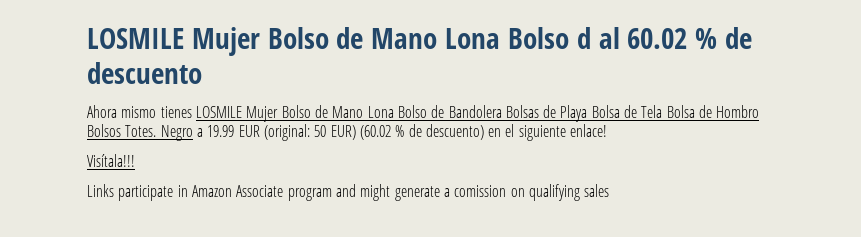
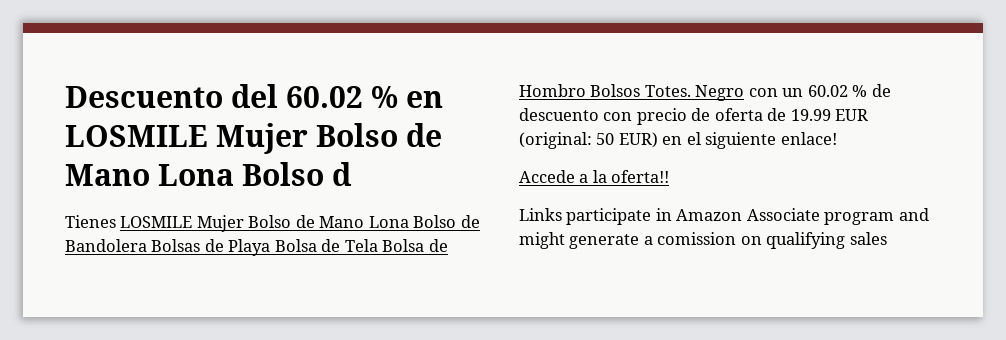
(87, 38) none -> [65,84,444,108] Descuento del 60.02 % en
[598,27,753,49] [87,62,202,84] [87,105,192,118] al 60.02 % de descuento // Ahora mismo tienes -> [65,215,116,228] // Tienes
[196,128,203,137] a -> [748,84,891,97] [519,108,787,125] con un 60.02 % de descuento con precio de oferta de
[359,124,484,140] (60.02 % de descuento) -> (658, 140) none
[87,154,135,167] Visítala!!! -> [519,170,670,183] Accede a la oferta!!

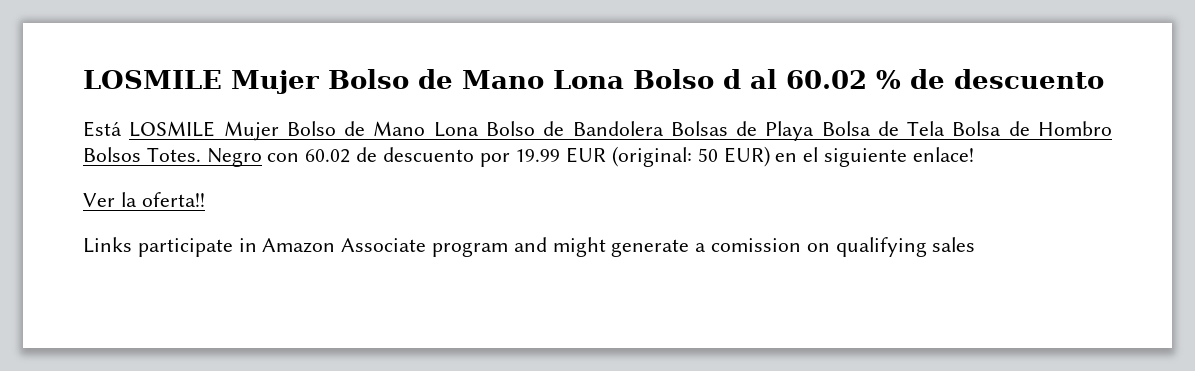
[65,84,444,108] Descuento del 60.02 % en -> (83, 79) none
[65,215,116,228] // Tienes -> [750,69,1104,89] [83,121,122,137] al 60.02 % de descuento // Está
[782,84,891,97] [519,108,787,125] un 60.02 % de descuento con precio de oferta de -> [305,147,510,167] 60.02 de descuento por
[519,170,589,183] Accede a -> [83,193,115,207] Ver

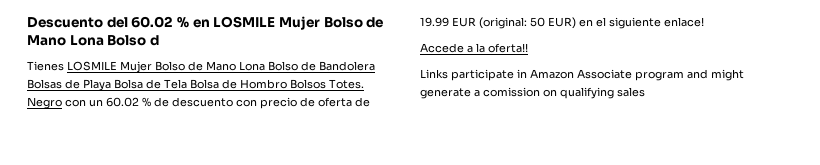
(83, 79) none -> [27,16,210,28] Descuento del 60.02 % en
[750,69,1104,89] [83,121,122,137] al 60.02 % de descuento // Está -> [27,61,64,71] // Tienes
[305,147,510,167] 60.02 de descuento por -> [89,97,370,109] un 60.02 % de descuento con precio de oferta de
[83,193,115,207] Ver -> [420,43,473,53] Accede a

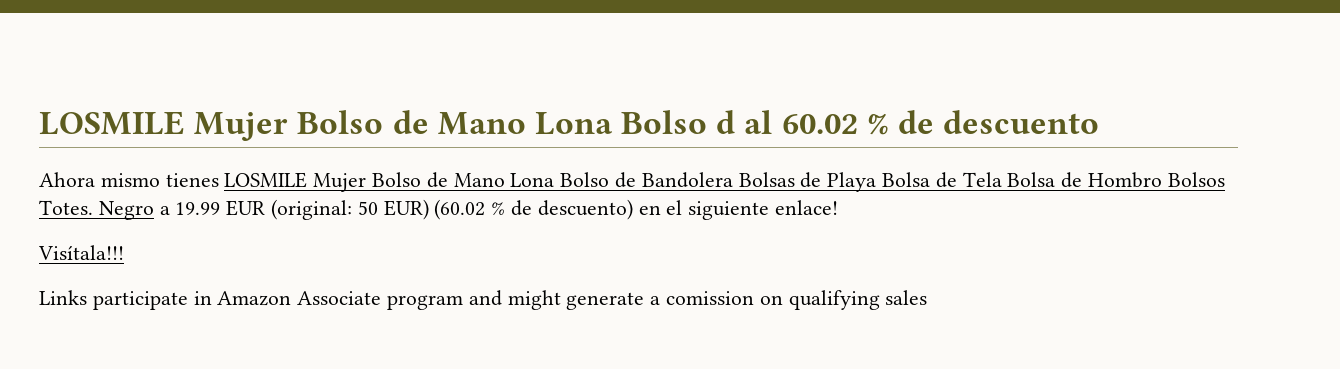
[27,16,210,28] Descuento del 60.02 % en -> (39, 123) none
[27,61,64,71] // Tienes -> [744,110,1100,135] [39,172,219,187] al 60.02 % de descuento // Ahora mismo tienes
[65,97,370,109] con un 60.02 % de descuento con precio de oferta de -> [159,206,170,215] a
(576, 23) none -> [434,199,633,220] (60.02 % de descuento)
[420,43,528,53] Accede a la oferta!! -> [38,245,124,260] Visítala!!!

